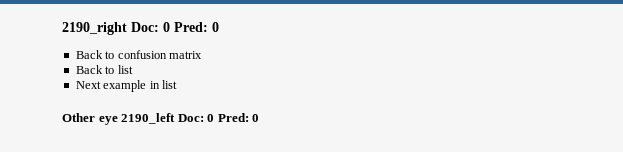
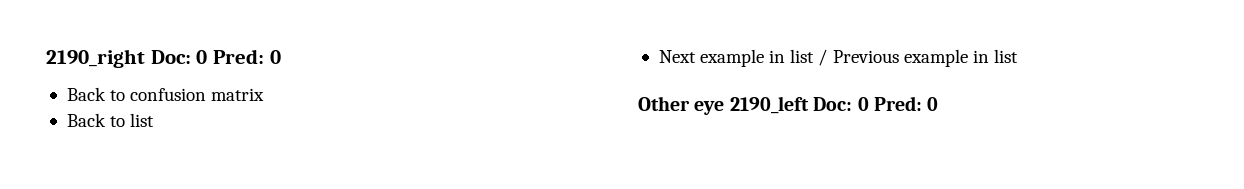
(177, 84) none -> [818,49,1018,67] / Previous example in list

